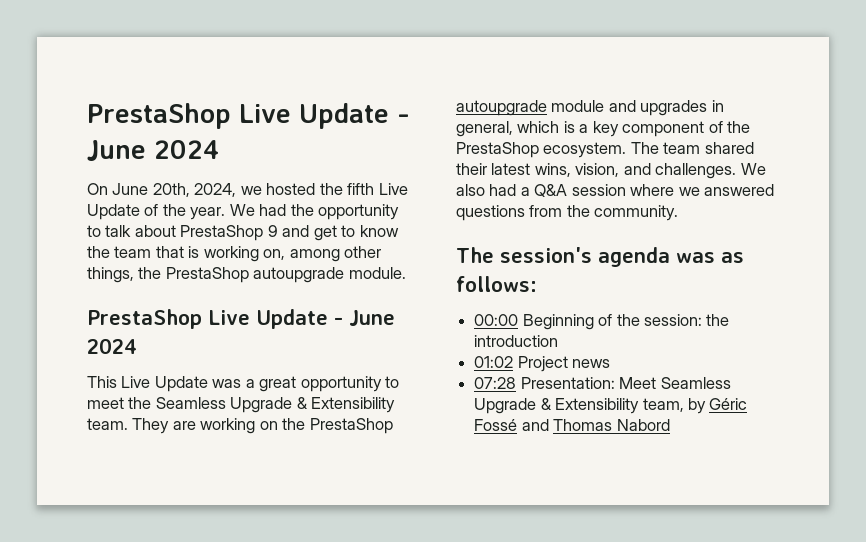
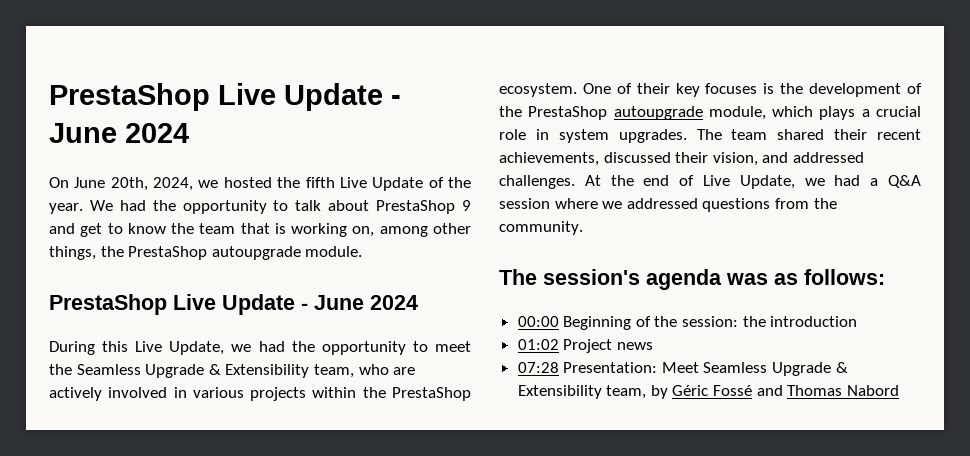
[87,376,297,392] This Live Update was a great -> [49,341,315,355] During this Live Update, we had the
[87,418,393,434] [456,100,724,116] [456,121,751,137] [456,142,754,158] [456,163,766,179] [456,184,485,196] team. They are working on the PrestaShop autoupgrade module and upgrades in general, which is a key component of the PrestaShop ecosystem. The team shared their latest wins, vision, and challenges. We also -> [313,364,416,378] [49,387,471,401] [499,83,923,97] [499,106,921,120] [499,129,921,143] [499,152,864,166] [499,175,825,189] team, who are actively involved in various projects within the PrestaShop ecosystem. One of their key focuses is the development of the PrestaShop autoupgrade module, which plays a crucial role in system upgrades. The team shared their recent achievements, discussed their vision, and addressed challenges. At the end of Live Update, we
[704,184,775,196] answered -> [626,198,698,209] addressed

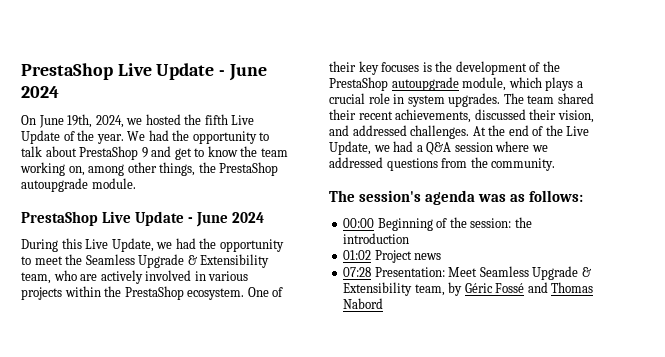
[110,177,148,191] 20th, -> [67,114,93,128] 19th,
[240,223,286,234] that is -> (288, 152) none
(695, 180) none -> [545,125,563,136] the

